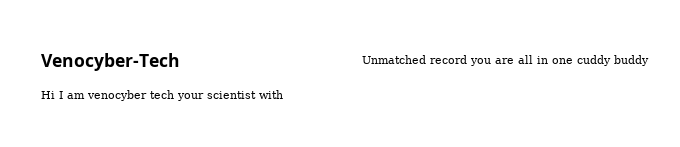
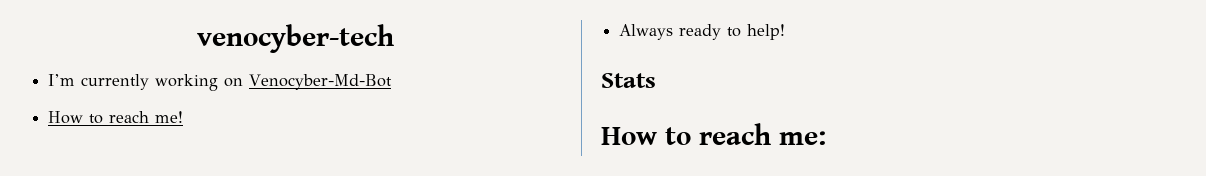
[41,53,180,71] [41,90,283,101] [362,55,649,66] Venocyber-Tech // Hi I am venocyber tech your scientist with Unmatched record you are all in one cuddy buddy -> [197,24,394,53] [48,74,393,91] [48,111,184,124] [619,24,786,40] [601,73,656,88] [601,123,826,145] venocyber-tech // I’m currently working on Venocyber-Md-Bot // How to reach me! // Always ready to help! // Stats // How to reach me:

